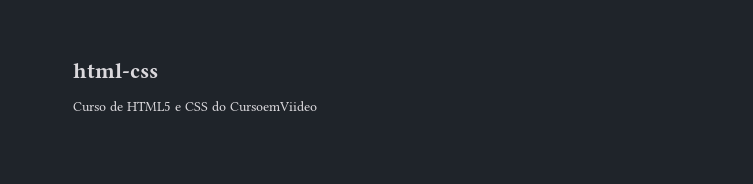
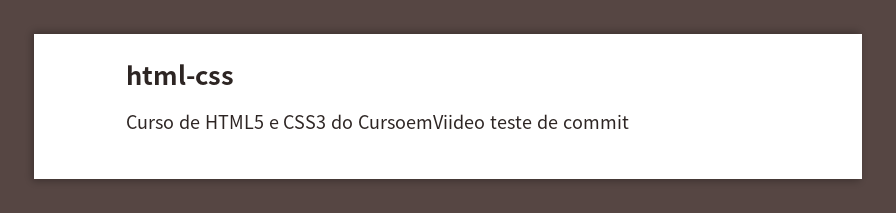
[185,102,208,111] CSS -> [283,115,327,129] CSS3
(317, 106) none -> [490,114,629,129] teste de commit

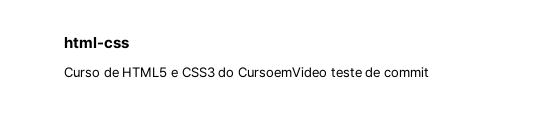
[358,114,486,129] CursoemViideo -> [237,67,327,78] CursoemVideo

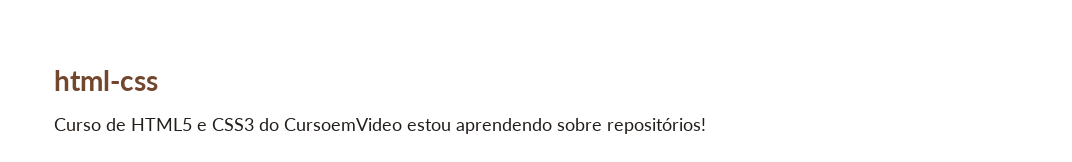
[330,67,429,78] teste de commit -> [407,118,706,134] estou aprendendo sobre repositórios!

